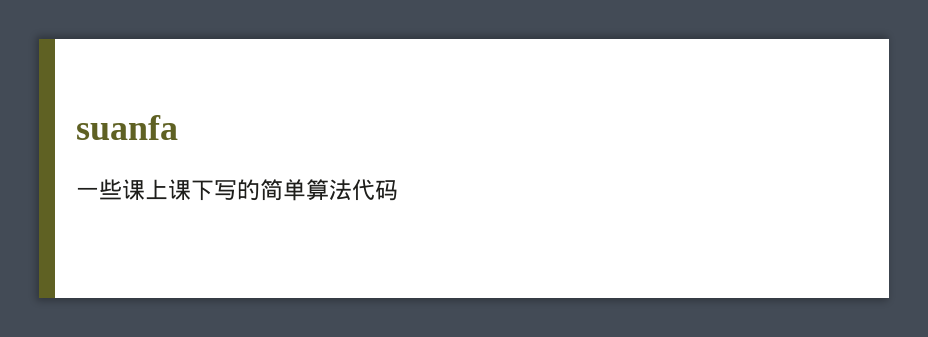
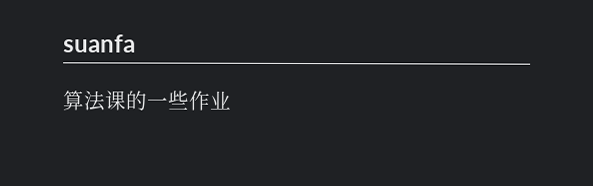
[76,179,398,201] 一些课上课下写的简单算法代码 -> [62,90,232,112] 算法课的一些作业

